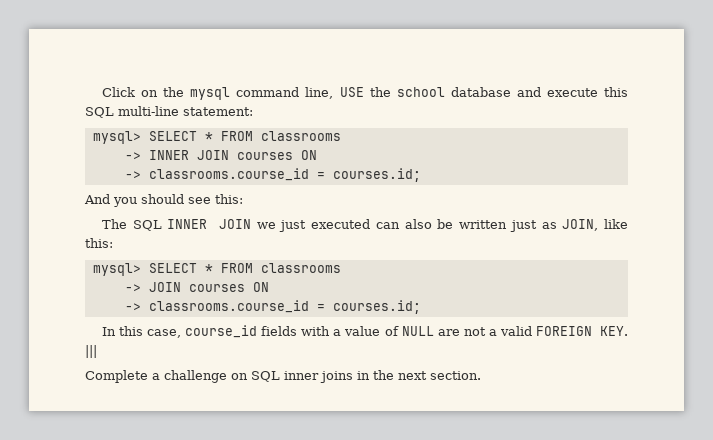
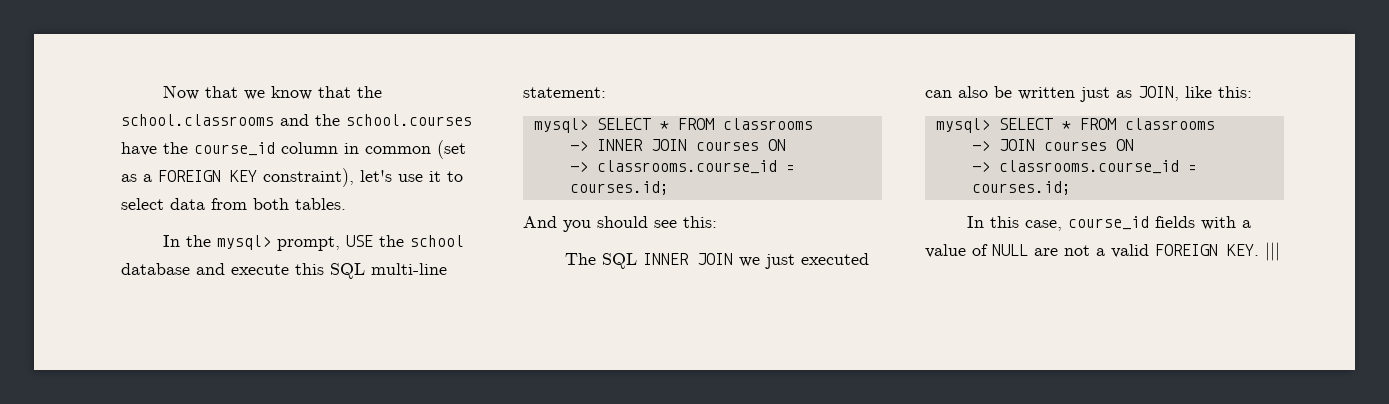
[102,87,334,100] Click on the mysql command line, -> [162,85,382,100] [121,114,472,126] [121,140,466,159] [121,168,463,187] [121,198,346,210] [162,235,340,251] Now that we know that the school.classrooms and the school.courses have the course_id column in common (set as a FOREIGN KEY constraint), let's use it to select data from both tables. // In the mysql> prompt,
[85,370,481,383] // Complete a challenge on SQL inner joins in the next section. -> (1280, 251) none

